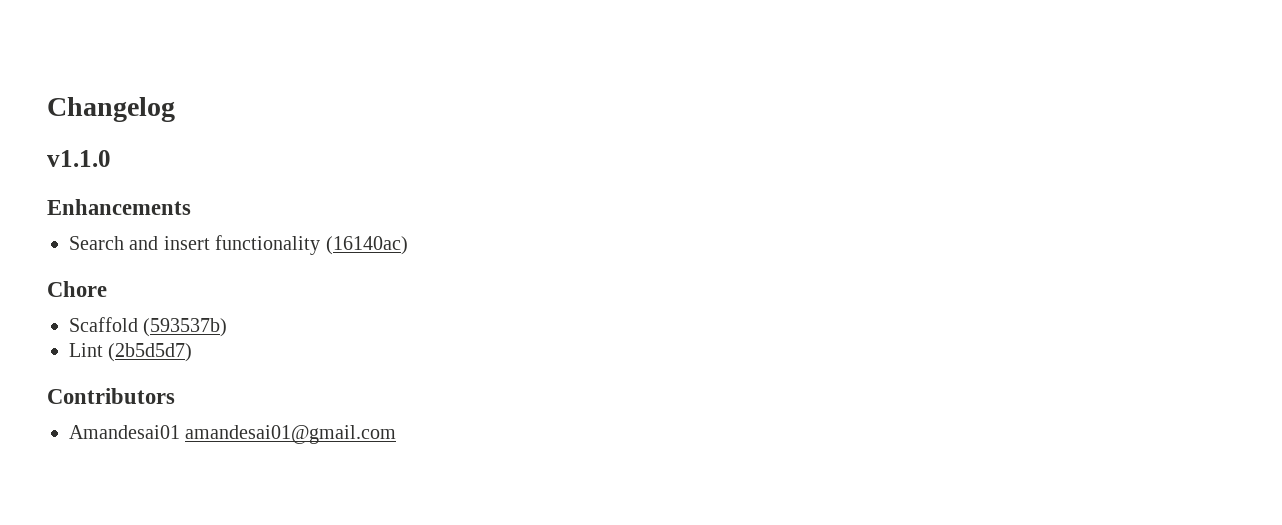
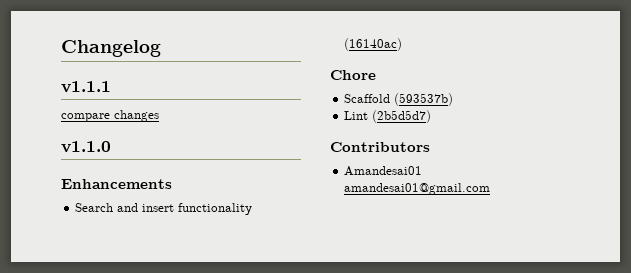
(175, 109) none -> [61,81,111,93] [61,110,159,122] // v1.1.1 // compare changes

